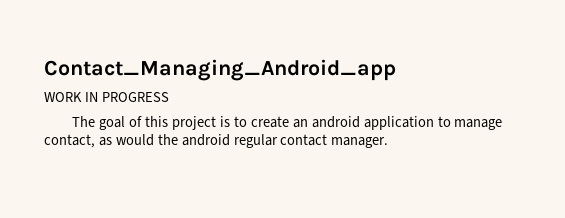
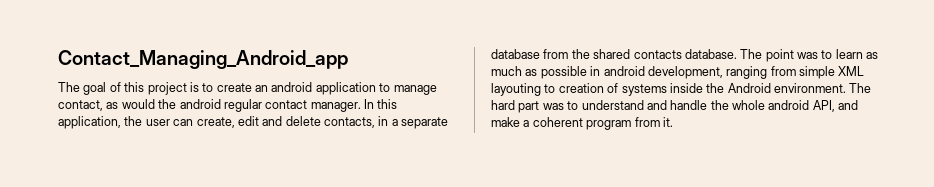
[44,92,169,102] // WORK IN PROGRESS -> (348, 59) none
(389, 142) none -> [364,99,398,109] [58,116,449,129] [491,49,879,62] [491,66,865,79] [491,83,872,96] [491,100,859,113] [491,117,673,130] In this application, the user can create, edit and delete contacts, in a separate database from the shared contacts database. The point was to learn as much as possible in android development, ranging from simple XML layouting to creation of systems inside the Android environment. The hard part was to understand and handle the whole android API, and make a coherent program from it.

